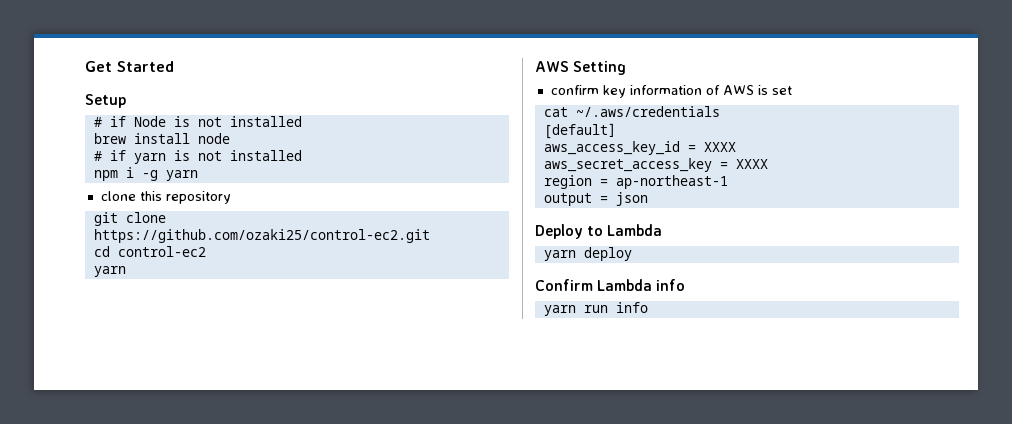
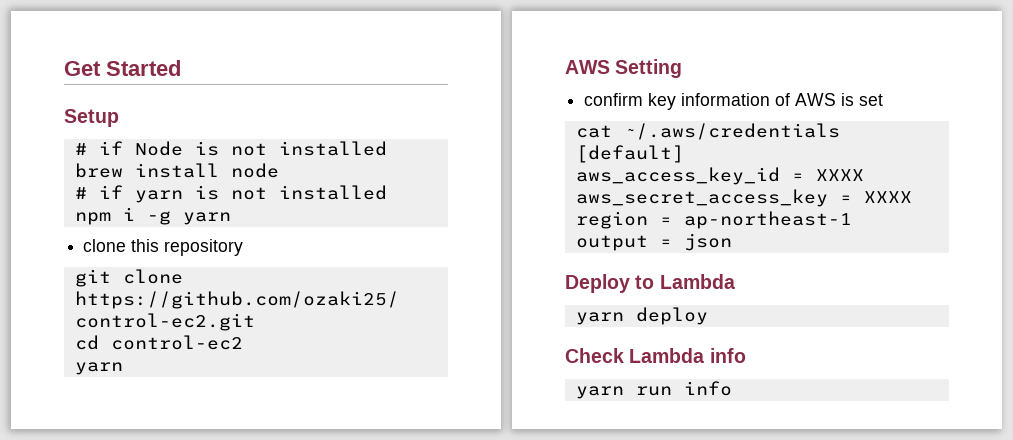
[535,279,593,291] Confirm -> [565,348,624,363] Check

